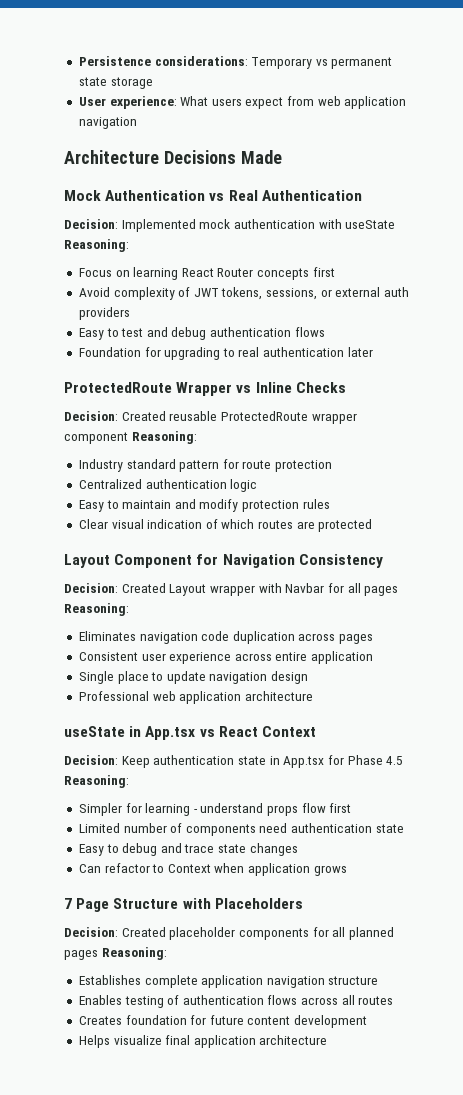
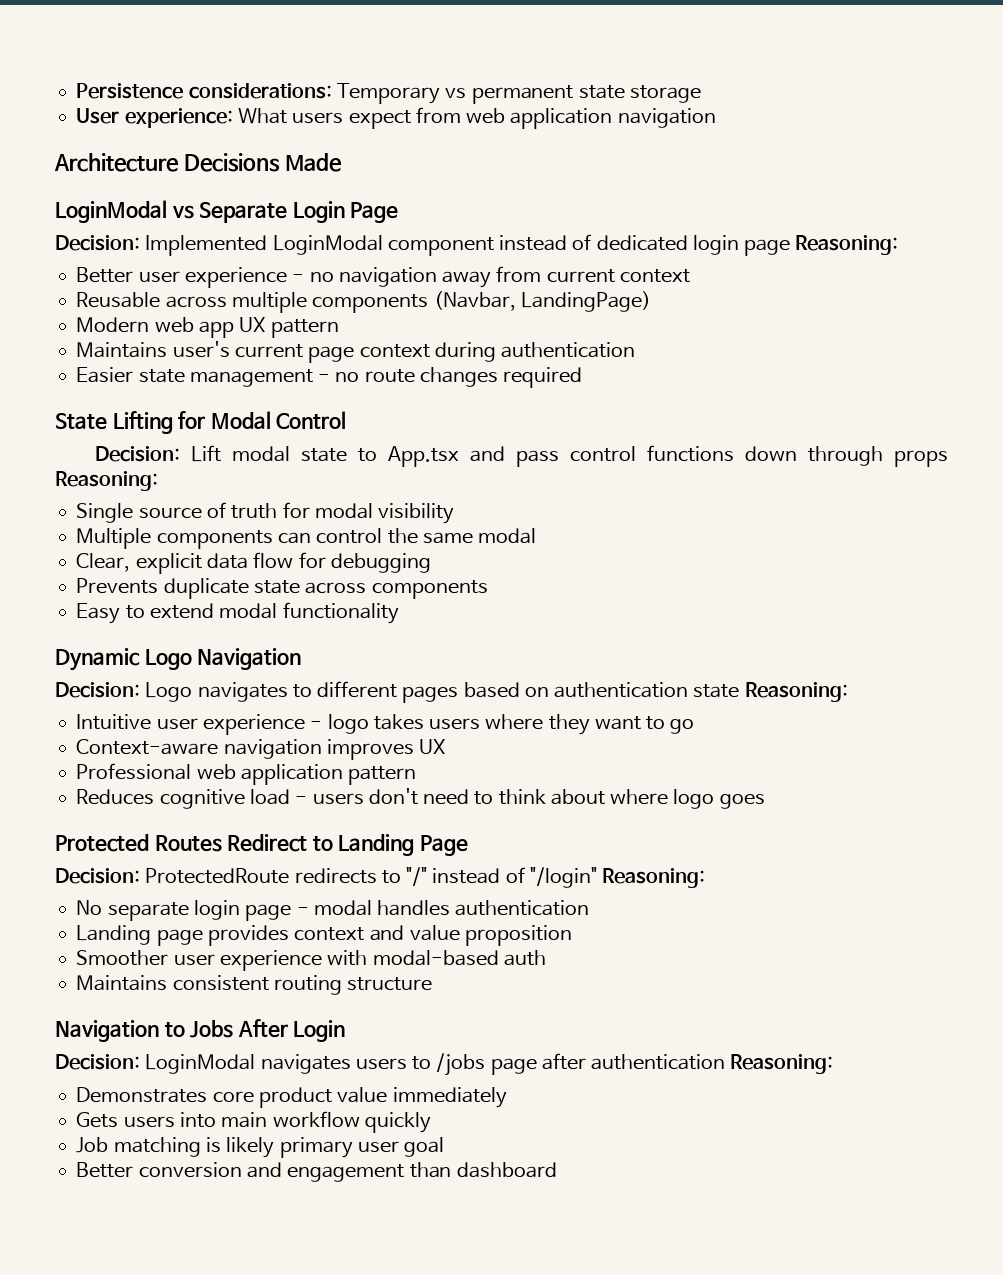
[64,190,362,201] [64,219,396,232] [64,239,129,252] [78,267,335,280] [78,287,410,300] [78,307,130,320] [78,327,325,340] [78,347,373,360] [64,382,346,396] [64,411,357,424] [64,431,197,444] [78,459,333,472] [78,479,258,492] [78,499,330,512] [78,519,373,532] [64,554,383,568] [64,583,399,596] [64,603,129,616] [78,631,374,644] [78,651,374,664] [78,671,309,684] [78,691,313,704] [64,726,316,740] [64,755,404,768] [64,775,129,788] [78,803,352,816] [78,823,404,836] [78,843,298,856] [78,863,347,876] [64,898,303,912] [64,927,394,940] [64,947,167,960] [78,975,379,988] [78,995,394,1008] [78,1015,368,1028] [78,1035,328,1048] Mock Authentication vs Real Authentication // Decision: Implemented mock authentication with useState Reasoning: // Focus on learning React Router concepts first // Avoid complexity of JWT tokens, sessions, or external auth providers // Easy to test and debug authentication flows // Foundation for upgrading to real authentication later // ProtectedRoute Wrapper vs Inline Checks // Decision: Created reusable ProtectedRoute wrapper component Reasoning: // Industry standard pattern for route protection // Centralized authentication logic // Easy to maintain and modify protection rules // Clear visual indication of which routes are protected // Layout Component for Navigation Consistency // Decision: Created Layout wrapper with Navbar for all pages Reasoning: // Eliminates navigation code duplication across pages // Consistent user experience across entire application // Single place to update navigation design // Professional web application architecture // useState in App.tsx vs React Context // Decision: Keep authentication state in App.tsx for Phase 4.5 Reasoning: // Simpler for learning - understand props flow first // Limited number of components need authentication state // Easy to debug and trace state changes // Can refactor to Context when application grows // 7 Page Structure with Placeholders // Decision: Created placeholder components for all planned pages Reasoning: // Establishes complete application navigation structure // Enables testing of authentication flows across all routes // Creates foundation for future content development // Helps visualize final application architecture -> [55,200,399,223] [55,234,899,256] [76,266,690,288] [76,291,651,313] [76,317,339,338] [76,341,636,363] [76,367,583,388] [55,411,347,434] [95,445,948,467] [55,471,158,491] [76,502,455,524] [76,528,537,549] [76,552,431,574] [76,578,488,599] [76,602,399,624] [55,648,302,671] [55,681,848,703] [76,714,695,735] [76,739,446,760] [76,763,417,785] [76,788,765,809] [55,834,468,856] [55,867,706,888] [76,900,590,921] [76,925,573,946] [76,950,546,971] [76,975,433,995] [55,1019,346,1042] [55,1053,834,1076] [76,1087,507,1108] [76,1111,431,1133] [76,1137,445,1158] [76,1162,557,1182] LoginModal vs Separate Login Page // Decision: Implemented LoginModal component instead of dedicated login page Reasoning: // Better user experience - no navigation away from current context // Reusable across multiple components (Navbar, LandingPage) // Modern web app UX pattern // Maintains user's current page context during authentication // Easier state management - no route changes required // State Lifting for Modal Control // Decision: Lift modal state to App.tsx and pass control functions down through props Reasoning: // Single source of truth for modal visibility // Multiple components can control the same modal // Clear, explicit data flow for debugging // Prevents duplicate state across components // Easy to extend modal functionality // Dynamic Logo Navigation // Decision: Logo navigates to different pages based on authentication state Reasoning: // Intuitive user experience - logo takes users where they want to go // Context-aware navigation improves UX // Professional web application pattern // Reduces cognitive load - users don't need to think about where logo goes // Protected Routes Redirect to Landing Page // Decision: ProtectedRoute redirects to "/" instead of "/login" Reasoning: // No separate login page - modal handles authentication // Landing page provides context and value proposition // Smoother user experience with modal-based auth // Maintains consistent routing structure // Navigation to Jobs After Login // Decision: LoginModal navigates users to /jobs page after authentication Reasoning: // Demonstrates core product value immediately // Gets users into main workflow quickly // Job matching is likely primary user goal // Better conversion and engagement than dashboard

